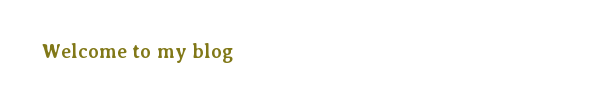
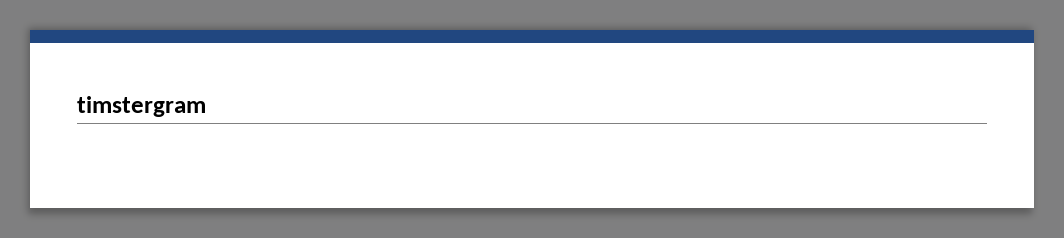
[42,43,233,63] Welcome to my blog -> [77,96,206,117] timstergram

